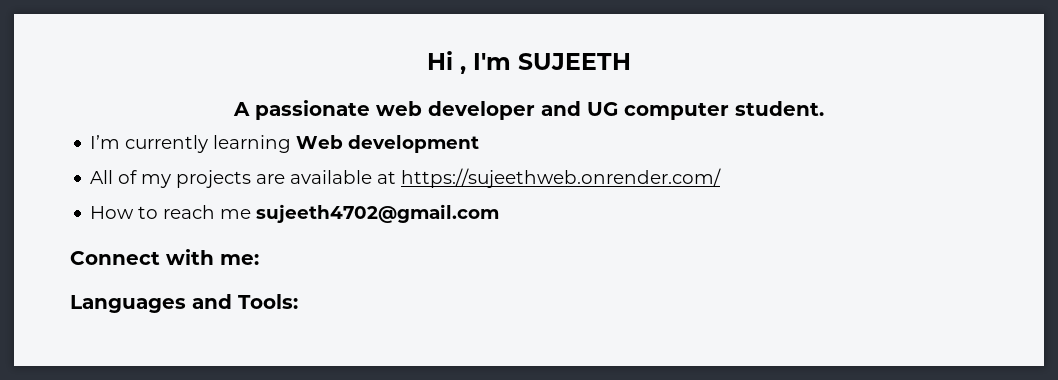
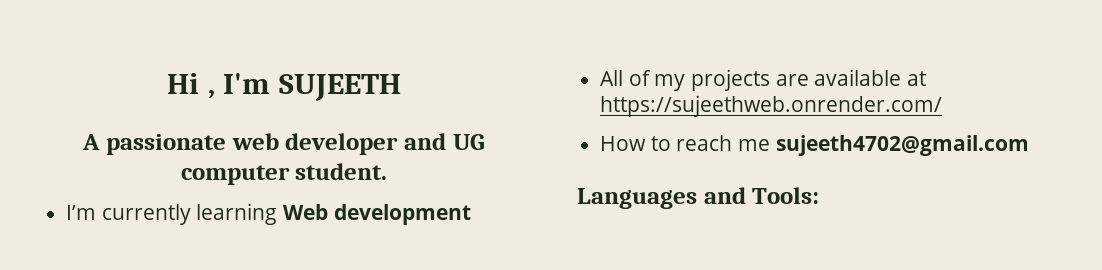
[70,249,259,265] // Connect with me: -> (1029, 145) none

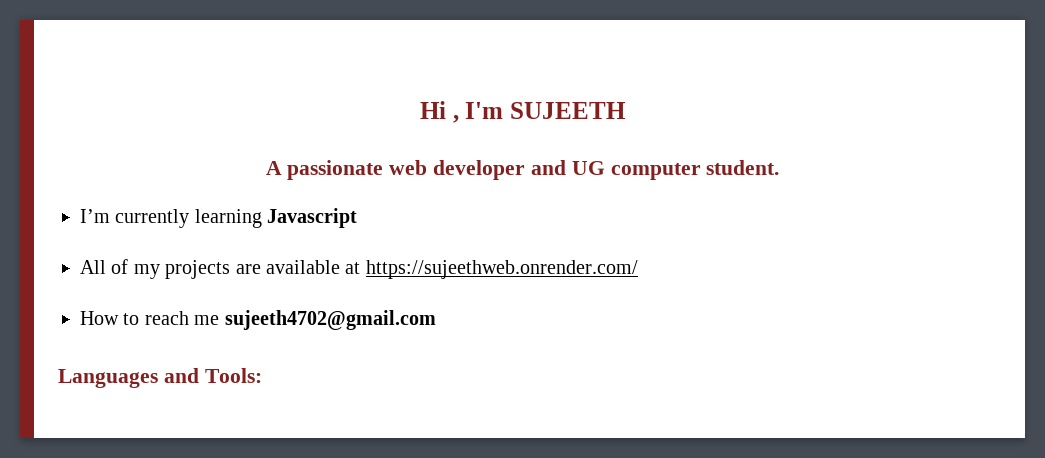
[283,204,471,225] Web development -> [267,208,358,228] Javascript

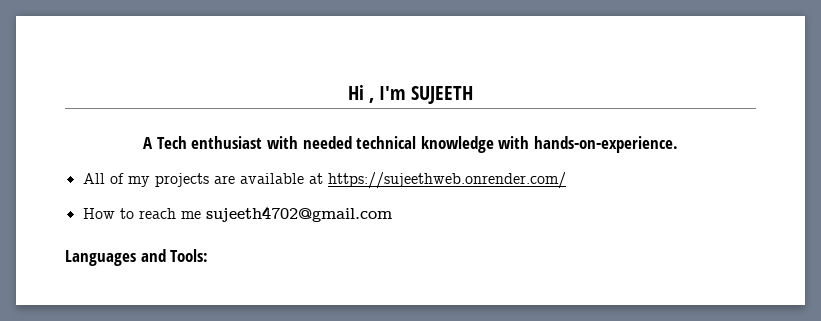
[287,160,780,180] [80,208,358,228] passionate web developer and UG computer student. // I’m currently learning Javascript -> [156,136,678,153] Tech enthusiast with needed technical knowledge with hands-on-experience.

